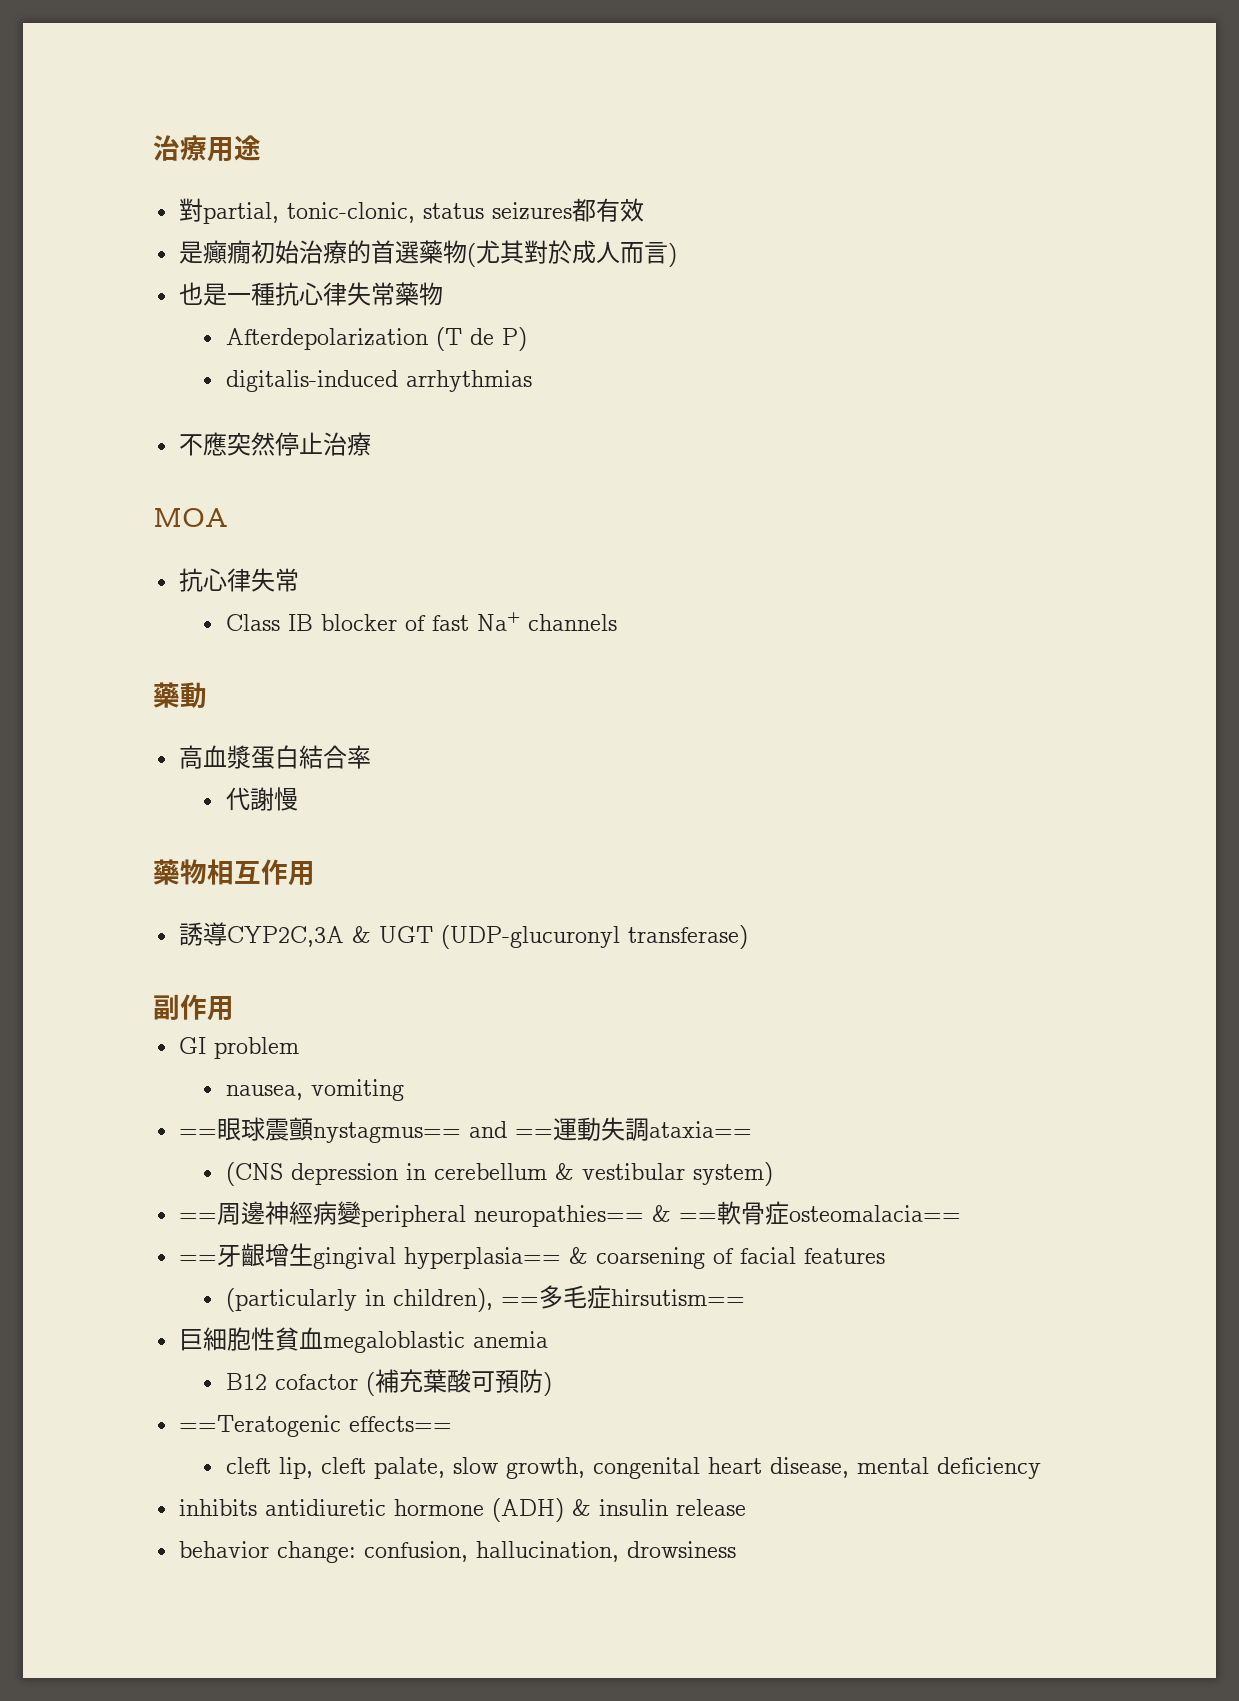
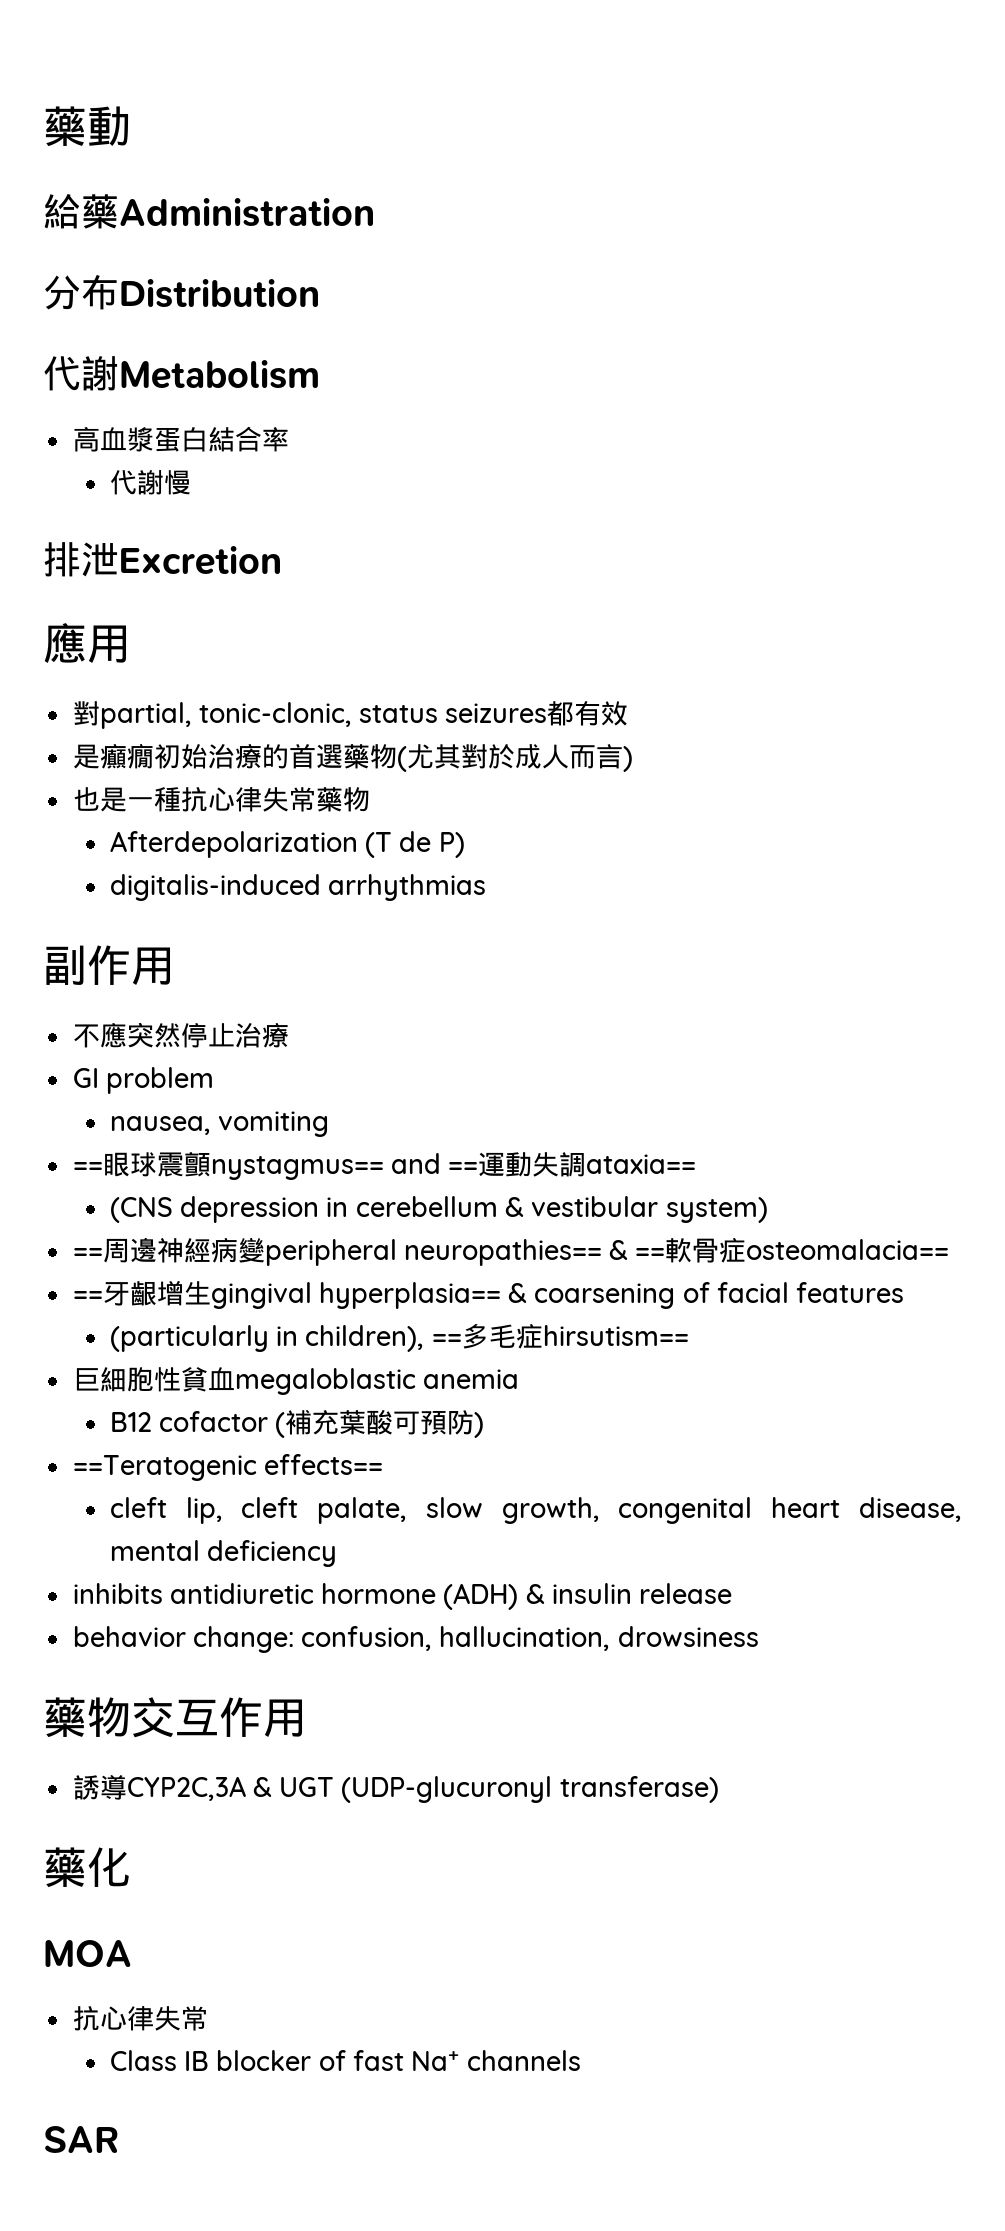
[153,135,261,162] 治療用途 -> [43,106,131,147] [43,193,375,229] [43,274,320,310] [43,356,320,391] [72,426,289,452] [109,470,191,495] [43,542,282,577] [43,623,131,663] 藥動 // 給藥Administration // 分布Distribution // 代謝Metabolism // 高血漿蛋白結合率 // 代謝慢 // 排泄Excretion // 應用
(532, 381) none -> [43,945,175,985] // 副作用
[153,508,228,527] [179,568,300,592] [225,612,617,631] [153,682,207,708] [179,745,372,769] [225,787,298,811] [153,859,315,886] [179,922,749,949] [153,994,234,1021] // MOA // 抗心律失常 // Class IB blocker of fast Na+ channels // 藥動 // 高血漿蛋白結合率 // 代謝慢 // 藥物相互作用 // 誘導CYP2C,3A & UGT (UDP-glucuronyl transferase) // 副作用 -> (289, 1035) none
(737, 1549) none -> [43,1697,307,1738] [72,1774,719,1803] [43,1847,131,1888] [43,1940,132,1967] [72,2006,208,2031] [109,2050,581,2071] [43,2126,120,2153] // 藥物交互作用 // 誘導CYP2C,3A & UGT (UDP-glucuronyl transferase) // 藥化 // MOA // 抗心律失常 // Class IB blocker of fast Na+ channels // SAR

